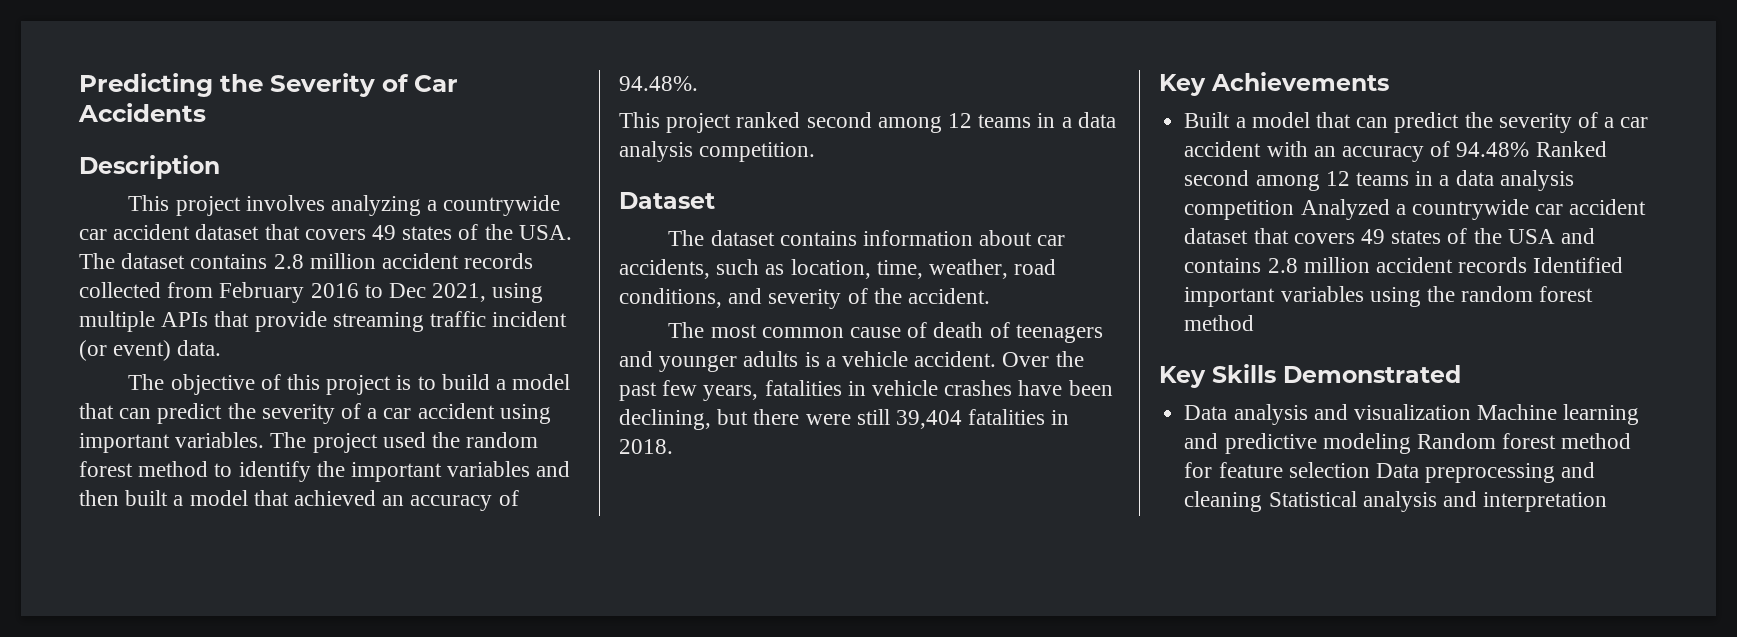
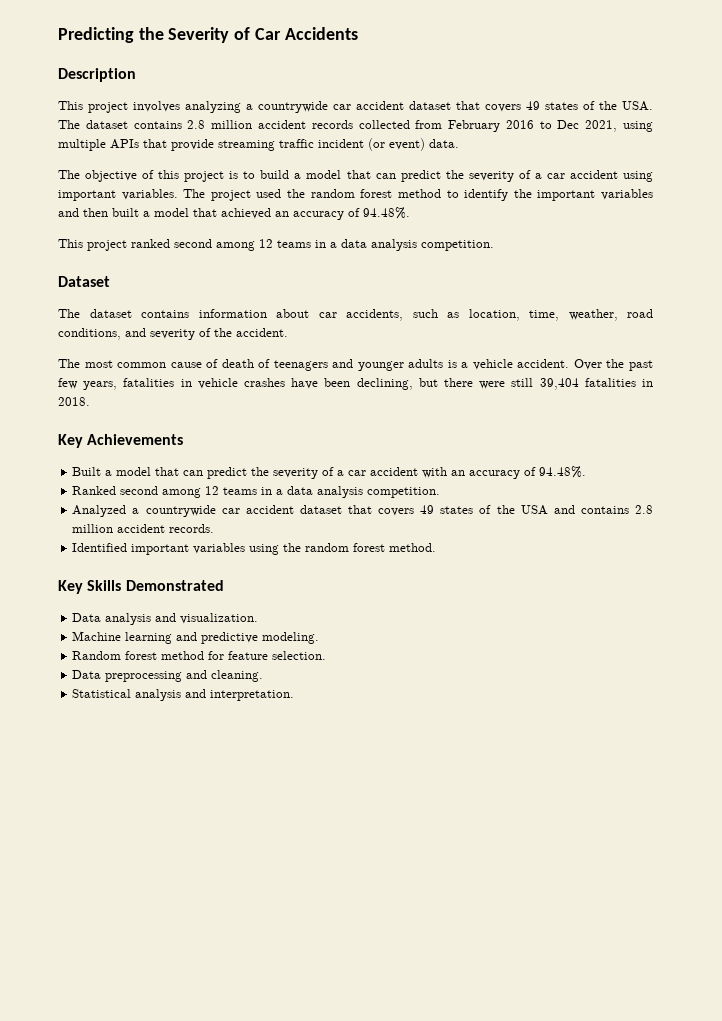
[1456,142,1530,157] 94.48% -> [539,466,587,478] 94.48%. //
[1184,200,1295,220] competition -> [367,487,441,498] competition. //
[1458,257,1528,273] records -> [169,524,215,533] records. //
[1184,315,1255,331] method -> [389,543,437,552] method.
[1353,404,1471,420] visualization -> [180,613,259,624] visualization. //
[1322,433,1411,454] modeling -> [262,632,320,644] modeling. //
[1288,462,1370,478] selection -> [272,651,327,660] selection. //
[1184,491,1263,512] cleaning -> [211,670,264,682] cleaning. //
[1483,492,1608,512] interpretation -> [210,690,295,701] interpretation.

